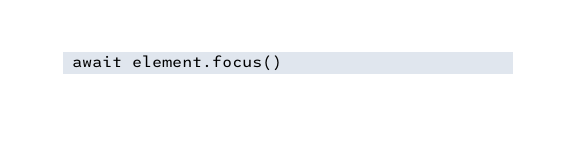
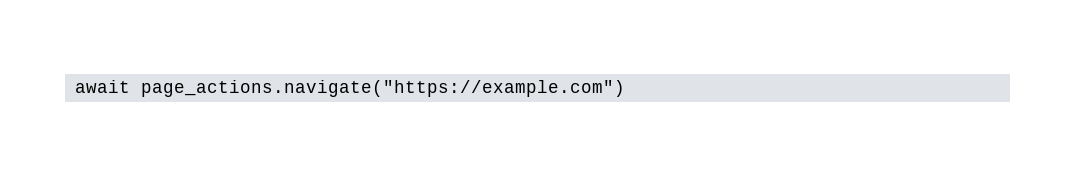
[132,55,283,71] element.focus() -> [141,80,626,97] page_actions.navigate("https://example.com")

